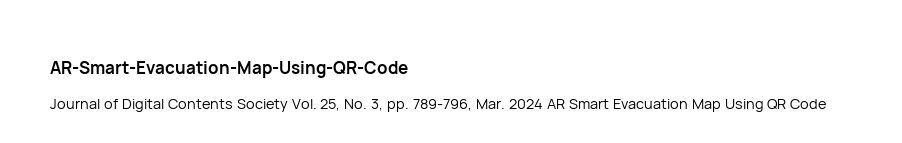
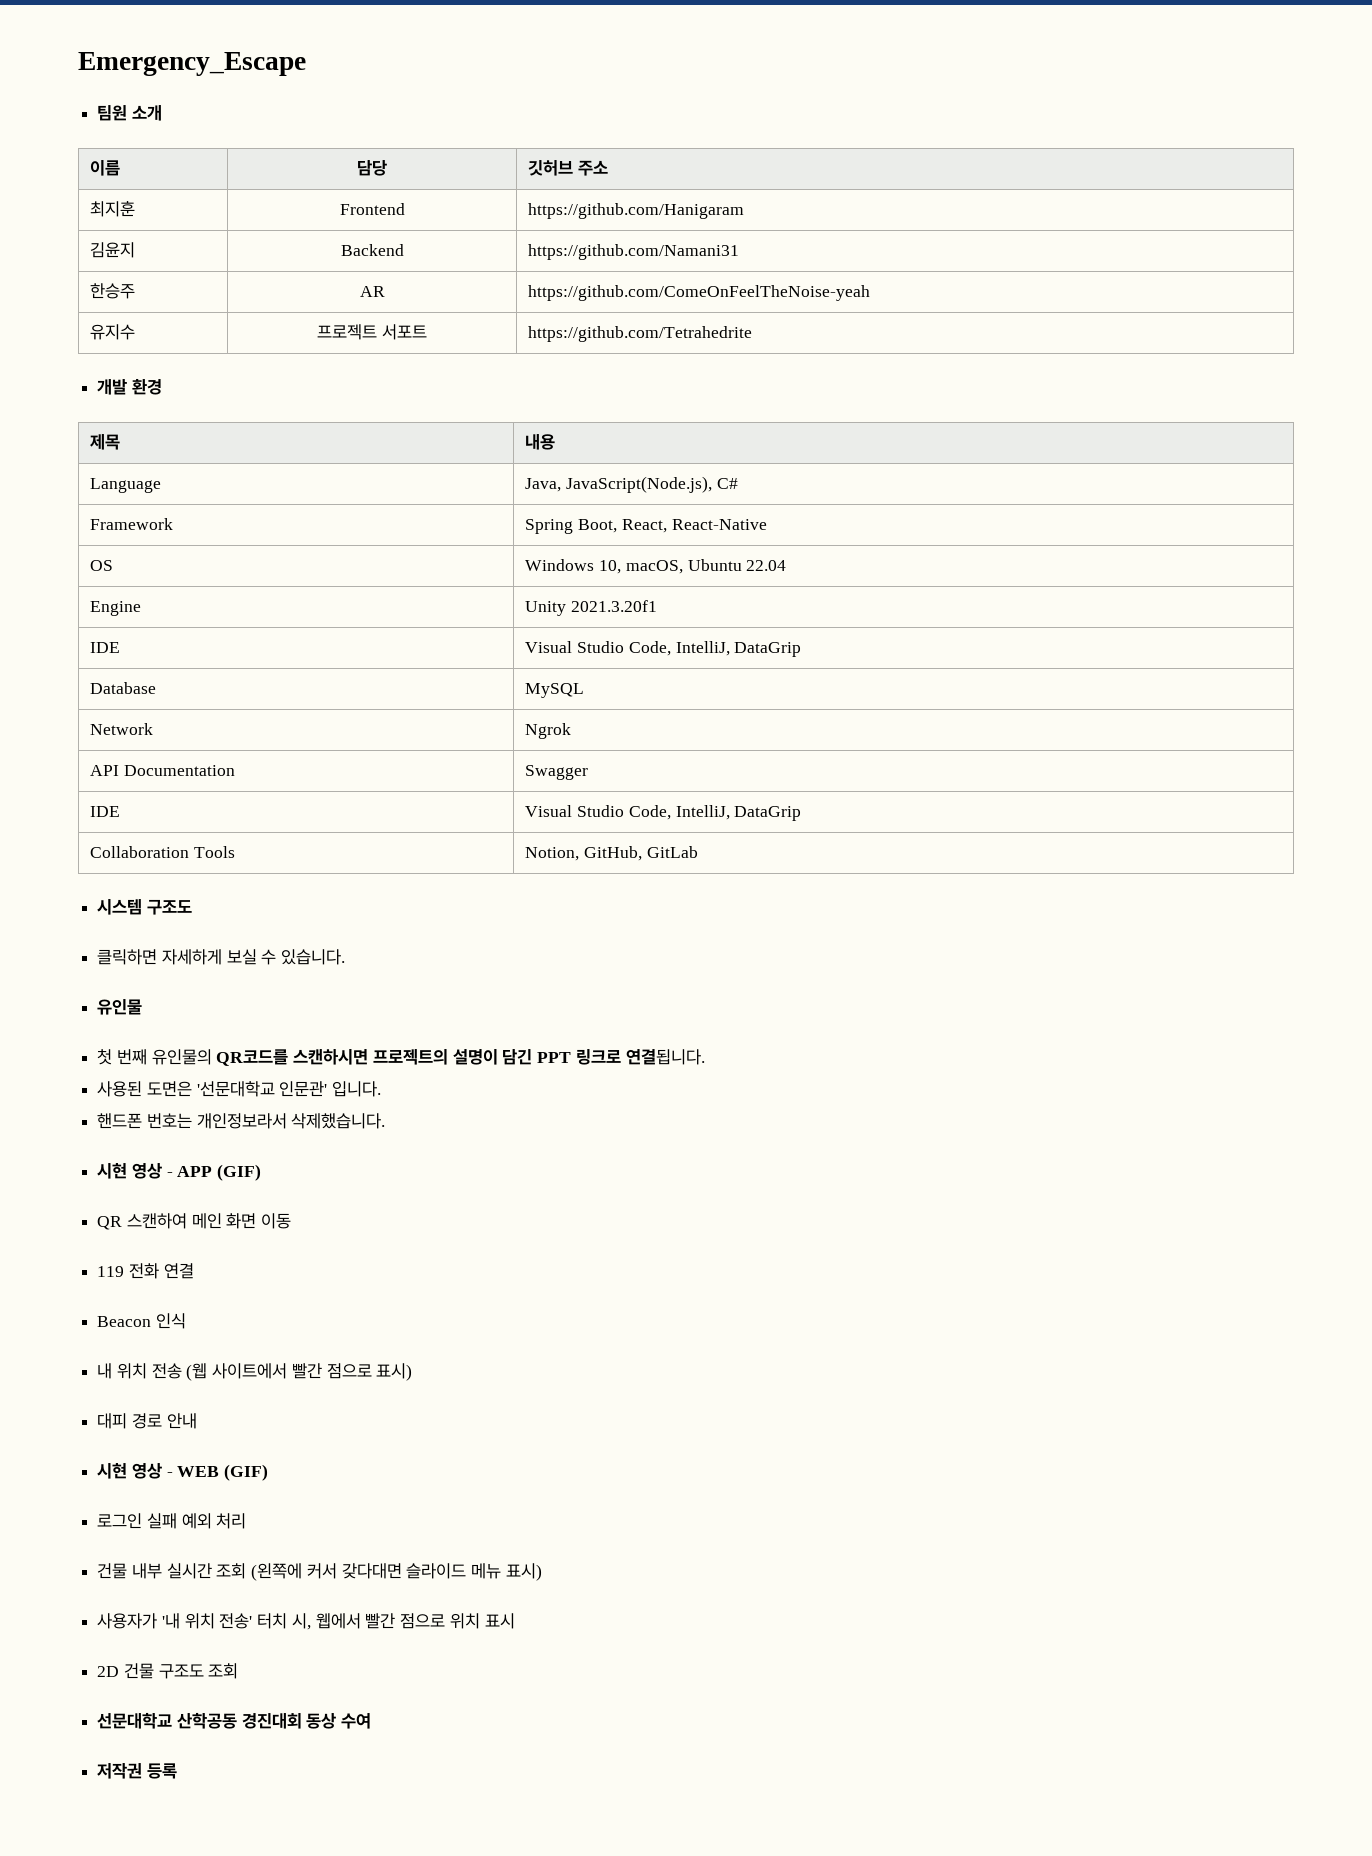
[50,61,408,78] [50,99,827,112] AR-Smart-Evacuation-Map-Using-QR-Code // Journal of Digital Contents Society Vol. 25, No. 3, pp. 789-796, Mar. 2024 AR Smart Evacuation Map Using QR Code -> [78,52,306,76] [97,105,162,121] [90,160,121,176] [357,160,387,176] [528,160,609,176] [90,201,136,217] [339,203,405,215] [528,203,745,219] [90,242,136,258] [340,244,404,256] [528,244,740,260] [90,283,136,299] [359,286,385,297] [528,285,871,301] [90,324,136,340] [317,324,427,340] [528,326,753,342] [97,378,162,395] [90,434,121,450] [525,434,556,450] [90,478,162,493] [525,476,738,493] [90,518,174,530] [525,519,767,534] [90,560,114,571] [525,559,787,574] [90,601,142,616] [525,600,658,616] [90,642,121,653] [525,641,802,657] [90,682,157,694] [525,683,585,698] [90,723,154,735] [525,723,572,739] [90,765,236,776] [525,765,589,780] [90,806,121,817] [525,805,802,821] [90,846,236,858] [525,846,698,861] [97,899,192,915] [97,949,346,965] [97,999,143,1015] [97,1049,705,1066] [97,1081,382,1097] [97,1113,386,1129] [97,1163,262,1181] [97,1213,292,1230] [97,1263,194,1279] [97,1313,186,1329] [97,1363,413,1381] [97,1413,197,1429] [97,1463,269,1481] [97,1513,247,1529] [97,1563,542,1581] [97,1613,515,1630] [97,1663,239,1679] [97,1712,372,1729] [97,1763,177,1779] Emergency_Escape // 팀원 소개 // 이름 | 담당 | 깃허브 주소 // 최지훈 | Frontend | https://github.com/Hanigaram // 김윤지 | Backend | https://github.com/Namani31 // 한승주 | AR | https://github.com/ComeOnFeelTheNoise-yeah // 유지수 | 프로젝트 서포트 | https://github.com/Tetrahedrite // 개발 환경 // 제목 | 내용 // Language | Java, JavaScript(Node.js), C# // Framework | Spring Boot, React, React-Native // OS | Windows 10, macOS, Ubuntu 22.04 // Engine | Unity 2021.3.20f1 // IDE | Visual Studio Code, IntelliJ, DataGrip // Database | MySQL // Network | Ngrok // API Documentation | Swagger // IDE | Visual Studio Code, IntelliJ, DataGrip // Collaboration Tools | Notion, GitHub, GitLab // 시스템 구조도 // 클릭하면 자세하게 보실 수 있습니다. // 유인물 // 첫 번째 유인물의 QR코드를 스캔하시면 프로젝트의 설명이 담긴 PPT 링크로 연결됩니다. // 사용된 도면은 '선문대학교 인문관' 입니다. // 핸드폰 번호는 개인정보라서 삭제했습니다. // 시현 영상 - APP (GIF) // QR 스캔하여 메인 화면 이동 // 119 전화 연결 // Beacon 인식 // 내 위치 전송 (웹 사이트에서 빨간 점으로 표시) // 대피 경로 안내 // 시현 영상 - WEB (GIF) // 로그인 실패 예외 처리 // 건물 내부 실시간 조회 (왼쪽에 커서 갖다대면 슬라이드 메뉴 표시) // 사용자가 '내 위치 전송' 터치 시, 웹에서 빨간 점으로 위치 표시 // 2D 건물 구조도 조회 // 선문대학교 산학공동 경진대회 동상 수여 // 저작권 등록

